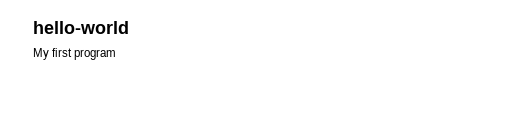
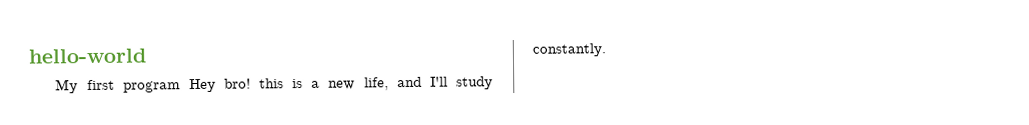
(117, 54) none -> [188,76,494,93] [532,43,606,57] Hey bro! this is a new life, and I'll study constantly.

